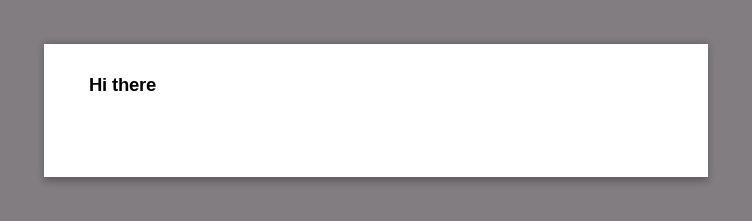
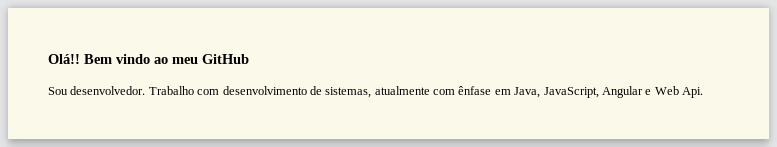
[89,78,156,91] Hi there -> [48,54,249,64] [48,86,703,98] Olá!! Bem vindo ao meu GitHub // Sou desenvolvedor. Trabalho com desenvolvimento de sistemas, atualmente com ênfase em Java, JavaScript, Angular e Web Api.

